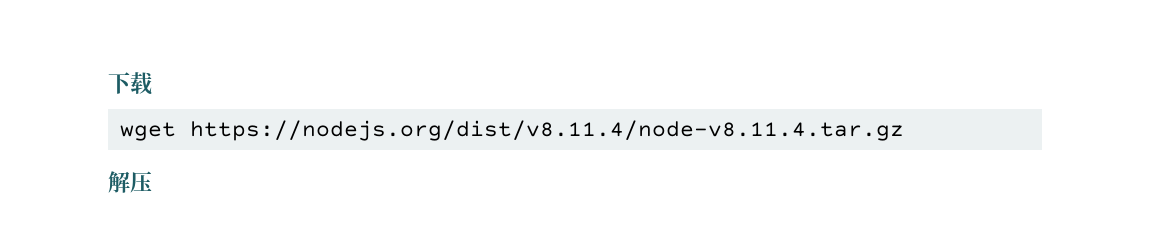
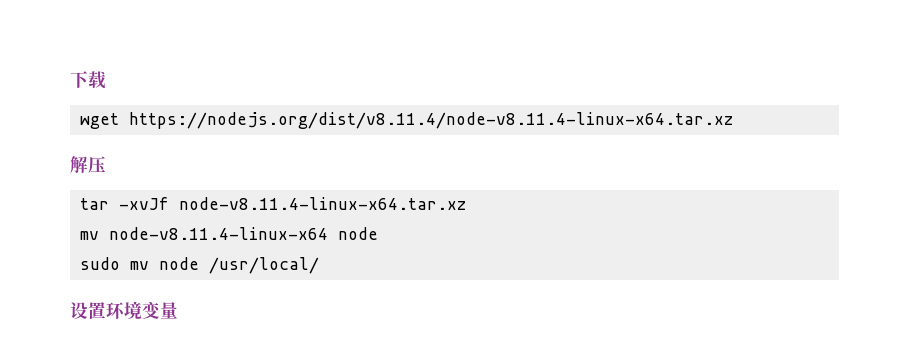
[190,120,904,141] https://nodejs.org/dist/v8.11.4/node-v8.11.4.tar.gz -> [129,112,734,129] https://nodejs.org/dist/v8.11.4/node-v8.11.4-linux-x64.tar.xz
(152, 182) none -> [80,197,467,210] [80,227,379,240] [80,257,320,274] [70,301,178,320] // tar -xvJf node-v8.11.4-linux-x64.tar.xz // mv node-v8.11.4-linux-x64 node // sudo mv node /usr/local/ // 设置环境变量

